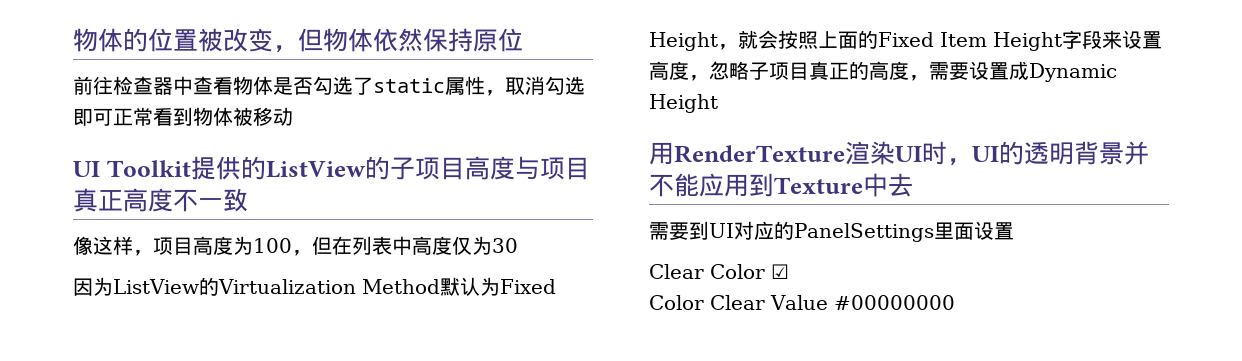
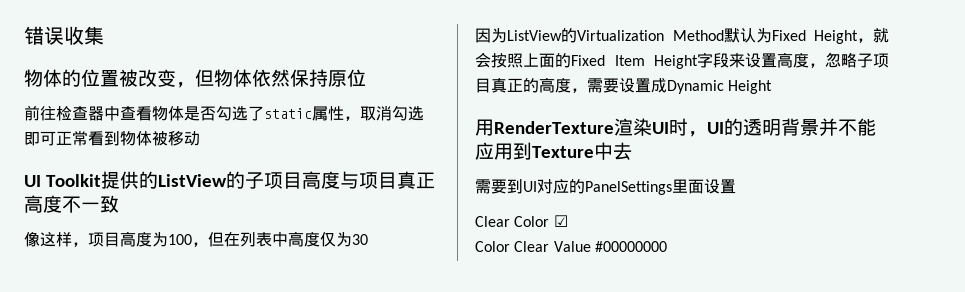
(73, 40) none -> [24,26,104,45] 错误收集 //

